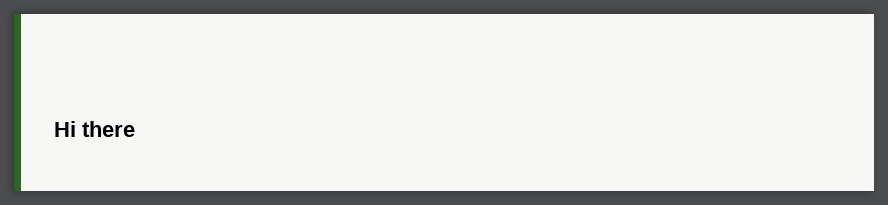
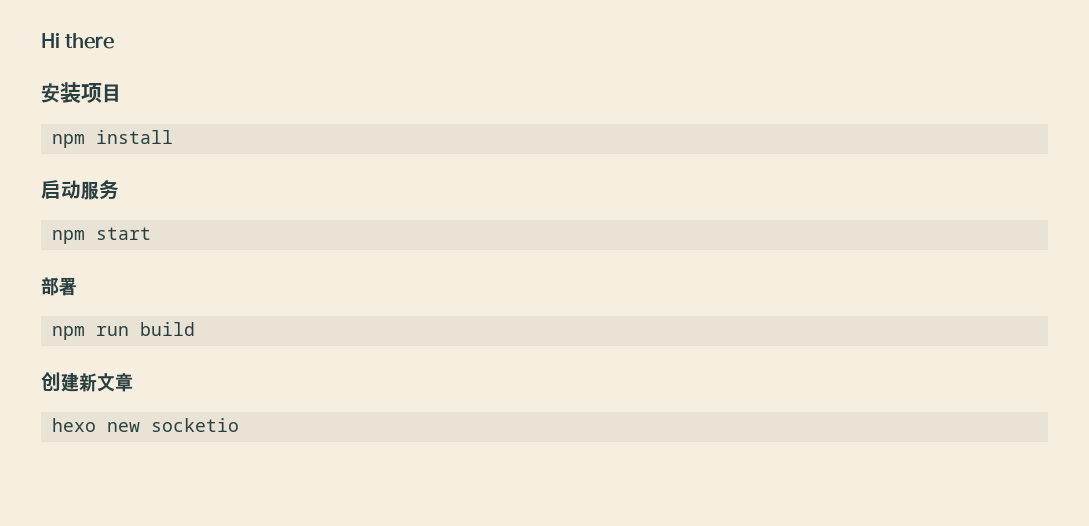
(135, 129) none -> [41,82,121,103] [51,130,173,148] [41,180,119,200] [51,227,151,244] [41,277,77,296] [51,322,195,340] [41,372,133,392] [51,418,239,432] // 安装项目 // npm install // 启动服务 // npm start // 部署 // npm run build // 创建新文章 // hexo new socketio

